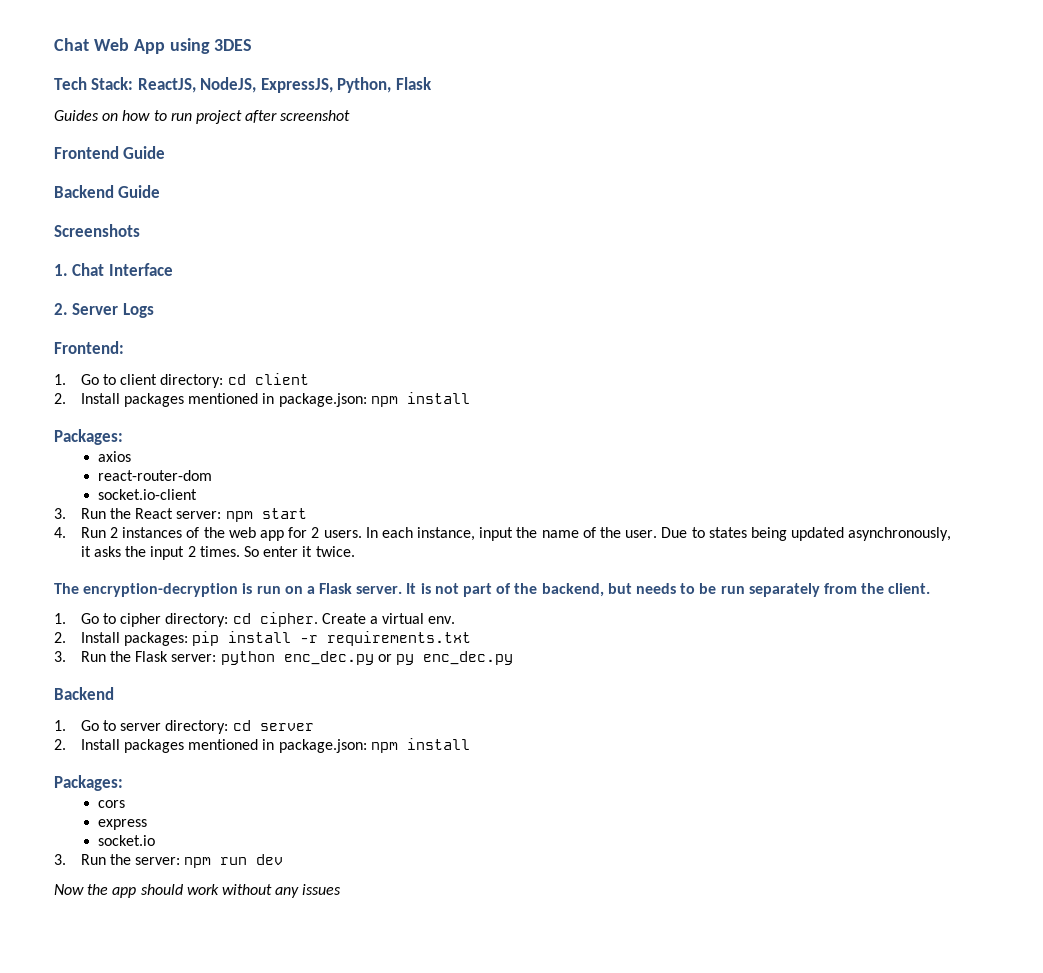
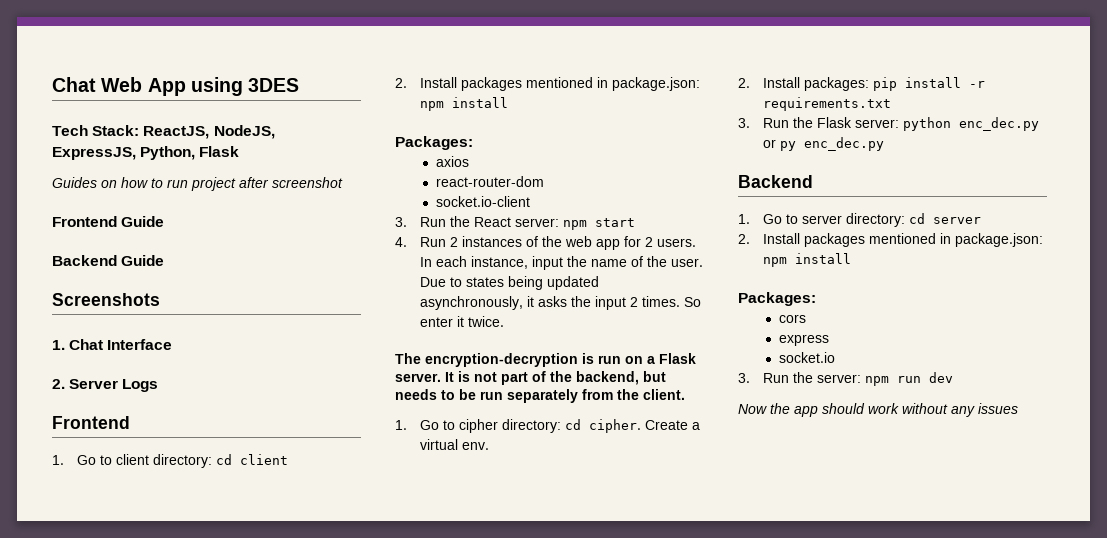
[54,341,124,354] Frontend: -> [52,416,130,429] Frontend

